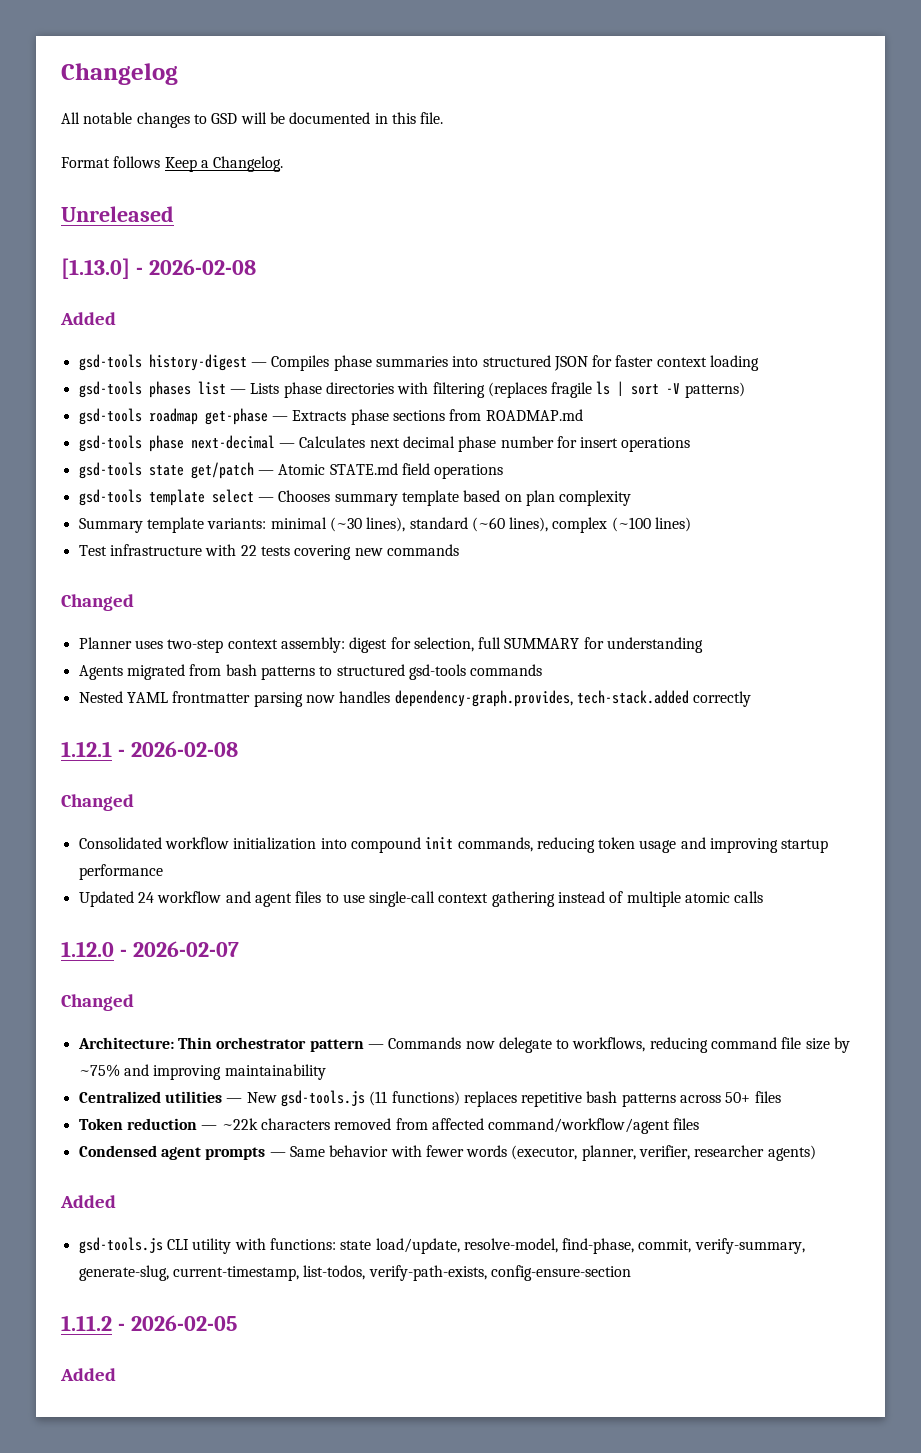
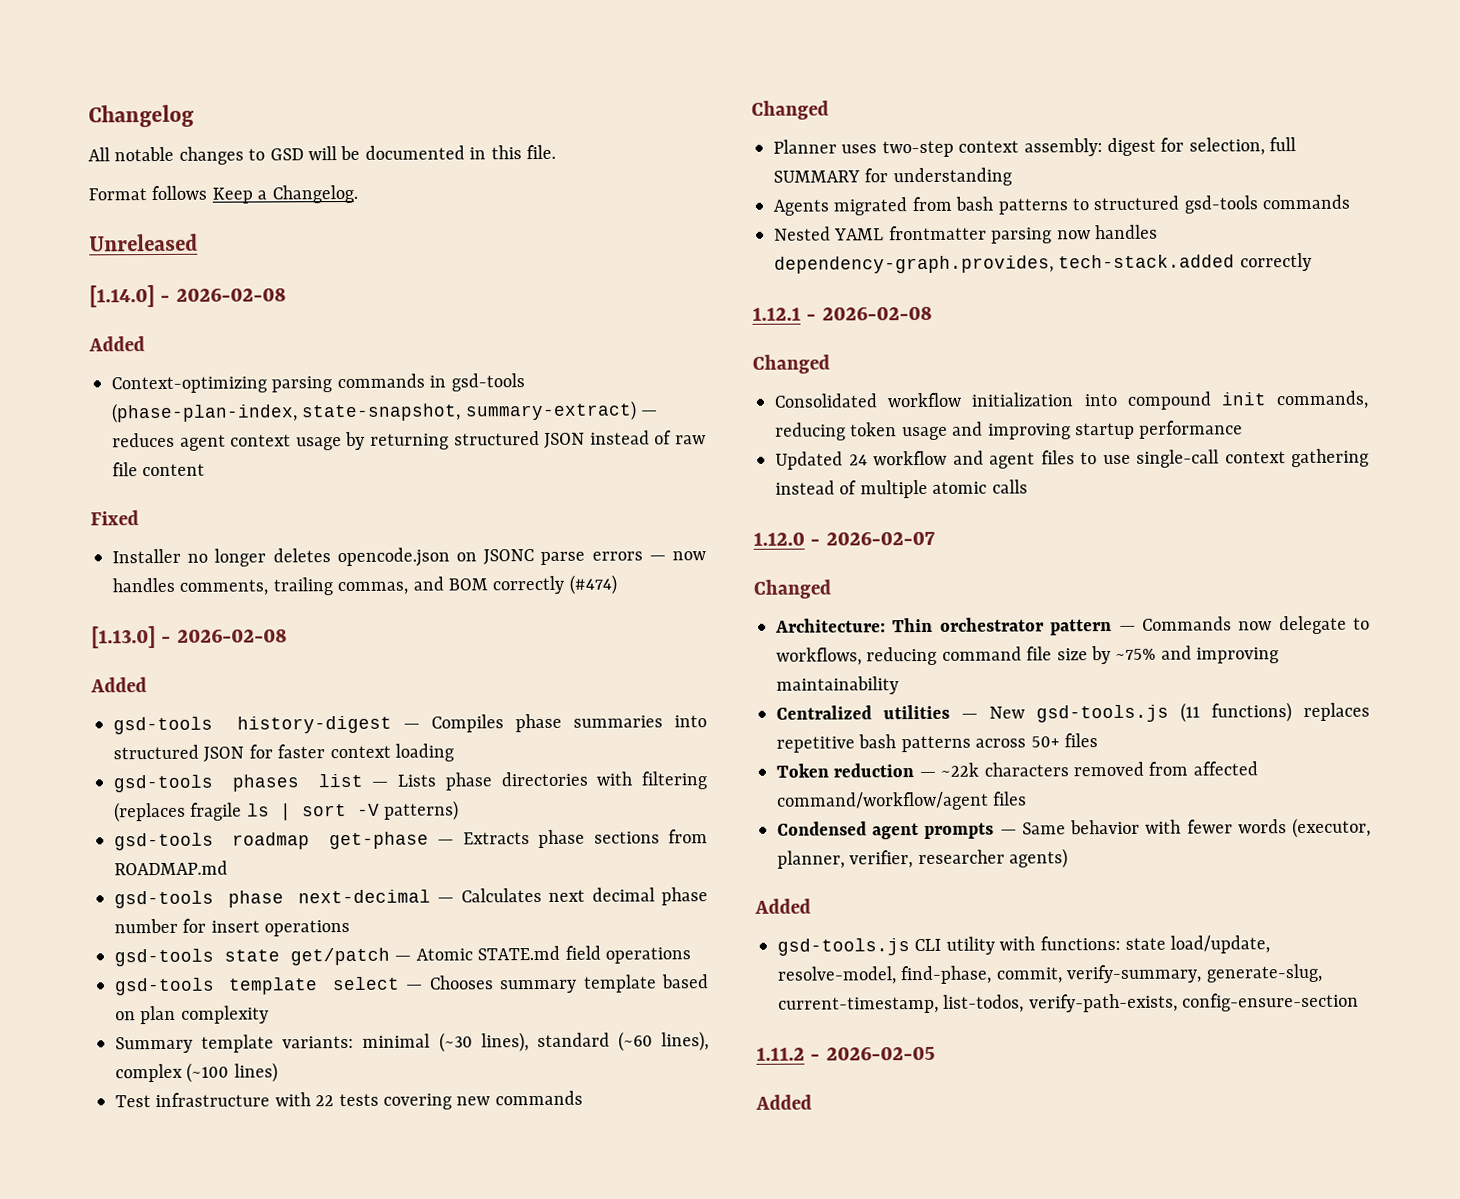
(174, 214) none -> [89,285,286,308] [88,336,145,352] [111,373,525,394] [111,400,659,424] [112,430,707,451] [112,462,206,477] [90,510,139,526] [112,547,706,568] [112,574,617,596] // [1.14.0] - 2026-02-08 // Added // Context-optimizing parsing commands in gsd-tools (phase-plan-index, state-snapshot, summary-extract) — reduces agent context usage by returning structured JSON instead of raw file content // Fixed // Installer no longer deletes opencode.json on JSONC parse errors — now handles comments, trailing commas, and BOM correctly (#474)

